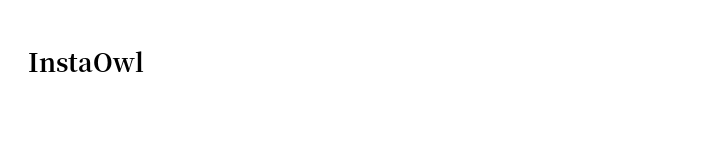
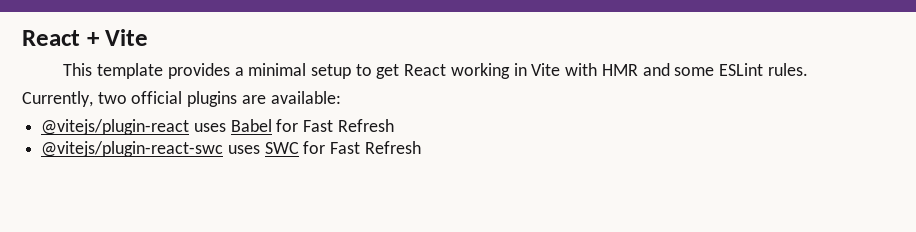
[28,51,144,72] InstaOwl -> [22,29,149,46] [63,63,808,79] [22,91,341,107] [41,119,394,135] [41,141,421,157] React + Vite // This template provides a minimal setup to get React working in Vite with HMR and some ESLint rules. // Currently, two official plugins are available: // @vitejs/plugin-react uses Babel for Fast Refresh // @vitejs/plugin-react-swc uses SWC for Fast Refresh

